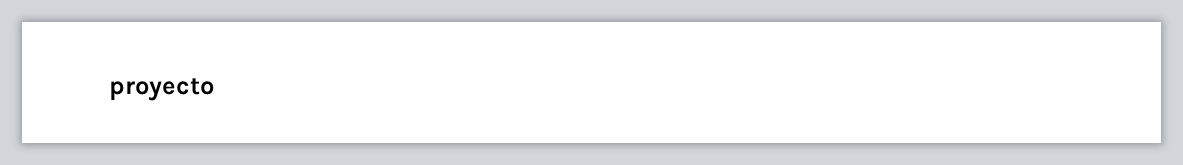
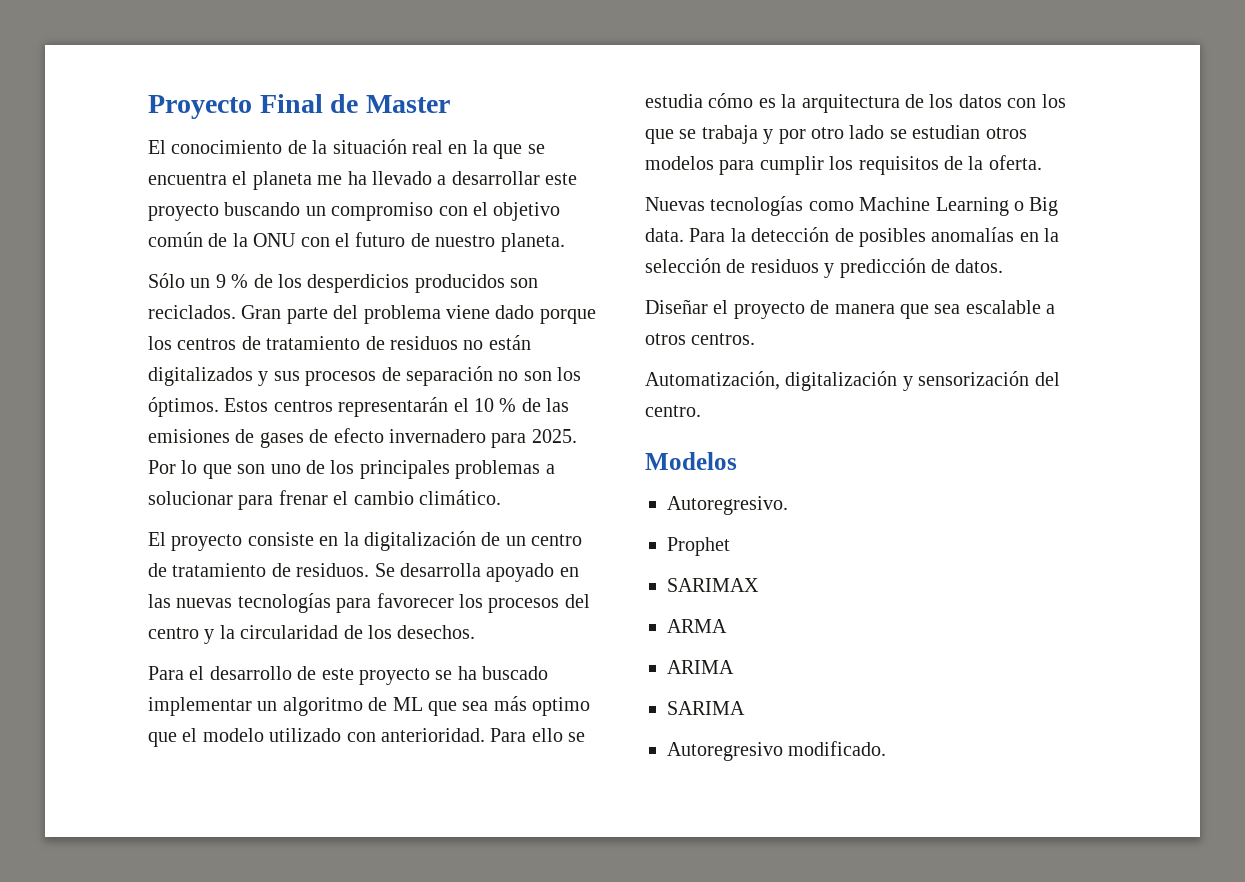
[109,78,214,101] proyecto -> [148,94,450,119] [148,139,545,159] [148,171,578,190] [148,202,561,221] [148,232,565,252] [148,273,539,293] [148,305,596,324] [148,335,531,350] [148,366,582,386] [148,397,570,417] [148,428,577,448] [148,460,555,479] [148,490,501,510] [148,531,583,551] [148,563,579,582] [148,593,590,613] [148,625,476,644] [148,666,549,685] [148,696,591,716] [148,728,586,747] [645,93,1066,113] [645,125,1027,144] [645,155,1042,175] [645,196,1059,216] [645,227,1060,247] [645,258,1004,278] [645,299,1056,319] [645,333,756,345] [645,371,1060,391] [645,405,701,417] [645,452,737,470] [667,496,788,515] [667,537,730,556] [667,578,759,592] [667,619,727,633] [667,660,734,674] [667,701,745,715] [667,741,887,761] Proyecto Final de Master // El conocimiento de la situación real en la que se encuentra el planeta me ha llevado a desarrollar este proyecto buscando un compromiso con el objetivo común de la ONU con el futuro de nuestro planeta. // Sólo un 9 % de los desperdicios producidos son reciclados. Gran parte del problema viene dado porque los centros de tratamiento de residuos no están digitalizados y sus procesos de separación no son los óptimos. Estos centros representarán el 10 % de las emisiones de gases de efecto invernadero para 2025. Por lo que son uno de los principales problemas a solucionar para frenar el cambio climático. // El proyecto consiste en la digitalización de un centro de tratamiento de residuos. Se desarrolla apoyado en las nuevas tecnologías para favorecer los procesos del centro y la circularidad de los desechos. // Para el desarrollo de este proyecto se ha buscado implementar un algoritmo de ML que sea más optimo que el modelo utilizado con anterioridad. Para ello se estudia cómo es la arquitectura de los datos con los que se trabaja y por otro lado se estudian otros modelos para cumplir los requisitos de la oferta. // Nuevas tecnologías como Machine Learning o Big data. Para la detección de posibles anomalías en la selección de residuos y predicción de datos. // Diseñar el proyecto de manera que sea escalable a otros centros. // Automatización, digitalización y sensorización del centro. // Modelos // Autoregresivo. // Prophet // SARIMAX // ARMA // ARIMA // SARIMA // Autoregresivo modificado.

